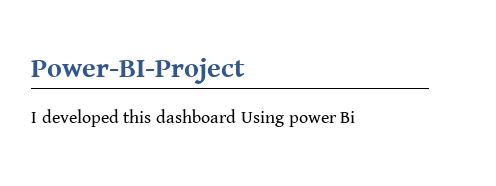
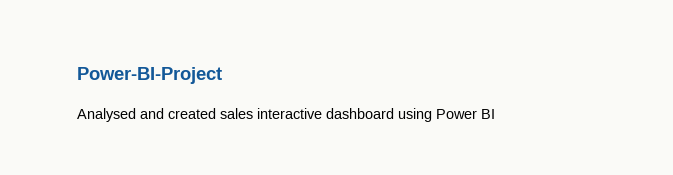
[31,109,356,127] I developed this dashboard Using power Bi -> [77,108,495,122] Analysed and created sales interactive dashboard using Power BI

